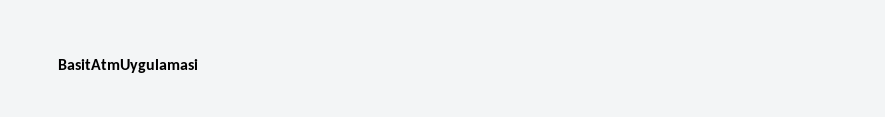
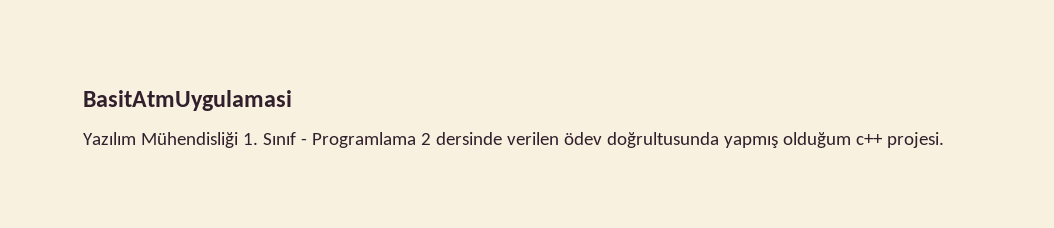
(198, 66) none -> [83,132,944,148] // Yazılım Mühendisliği 1. Sınıf - Programlama 2 dersinde verilen ödev doğrultusunda yapmış olduğum c++ projesi.

